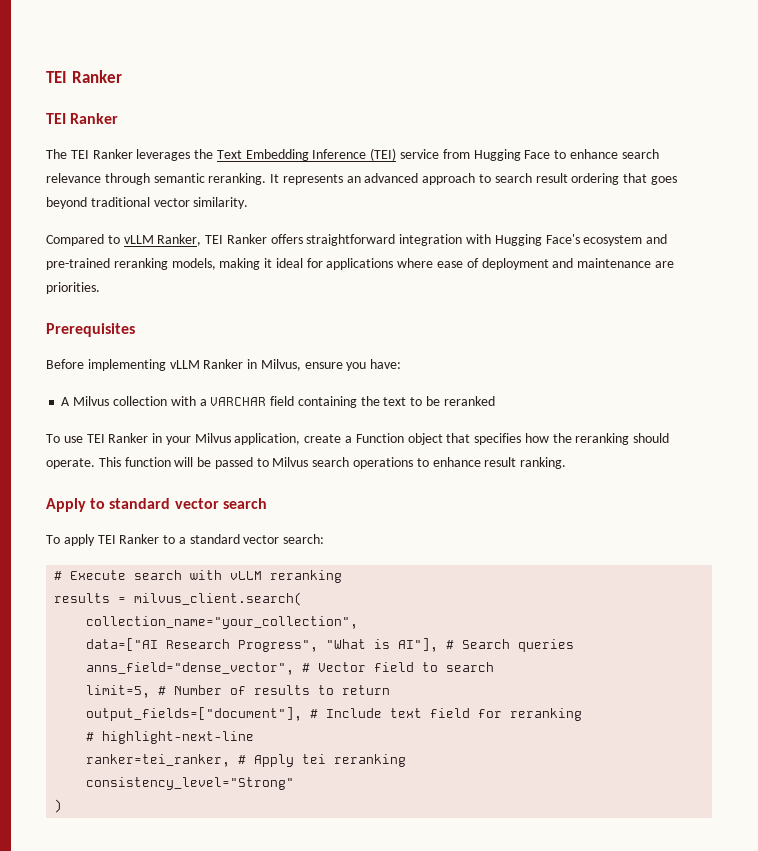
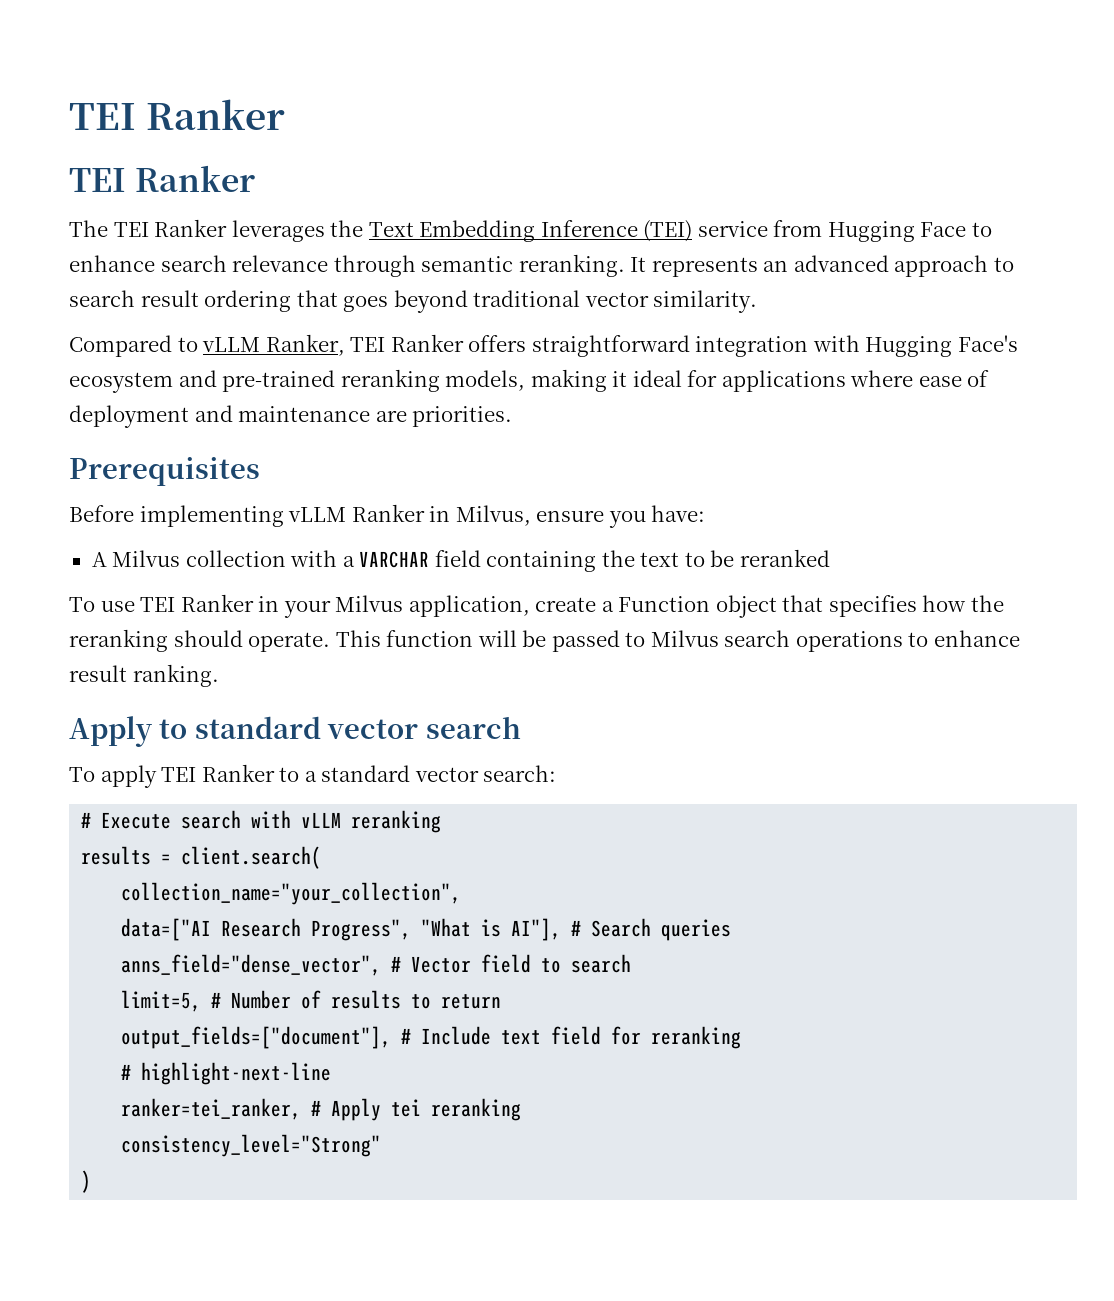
[134,592,303,606] milvus_client.search( -> [181,846,322,869] client.search(

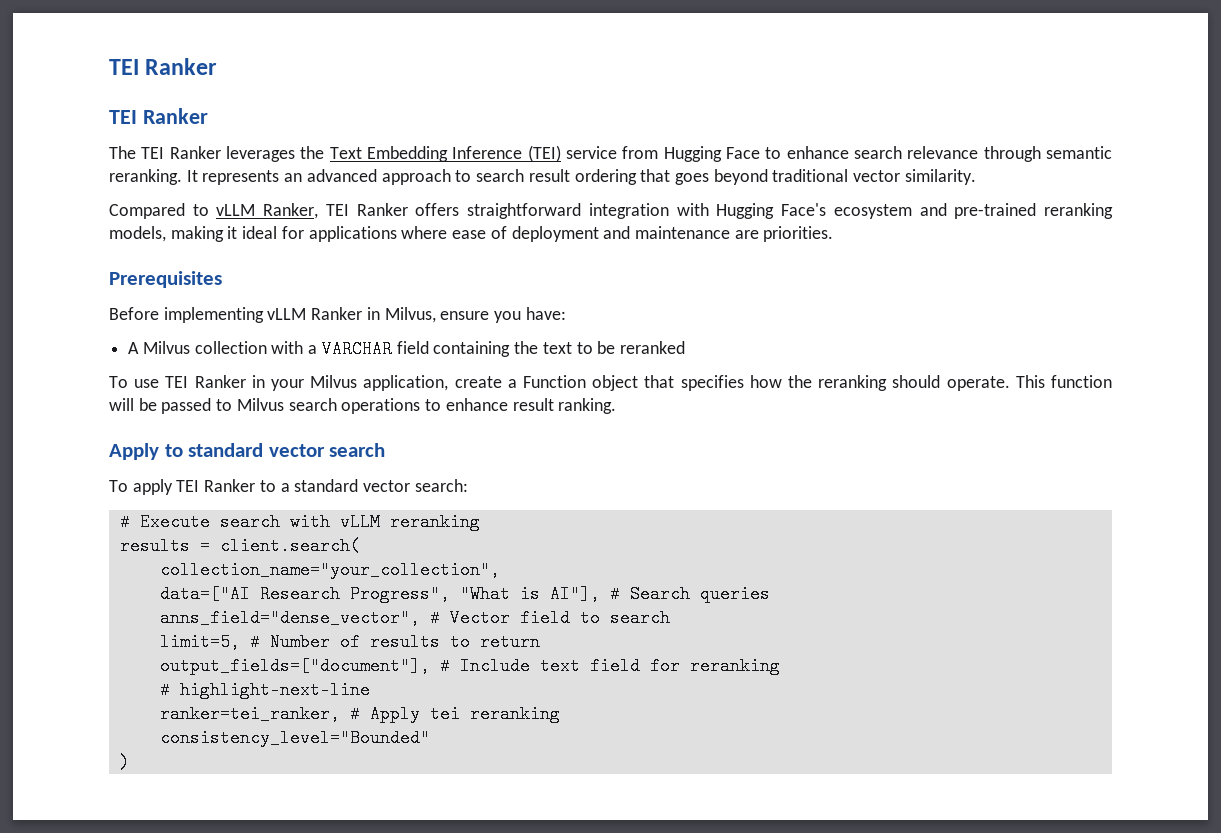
[121,1134,382,1157] consistency_level="Strong" -> [159,729,430,747] consistency_level="Bounded"

